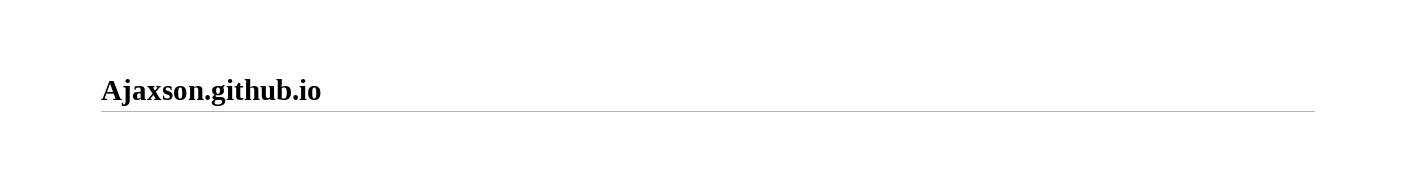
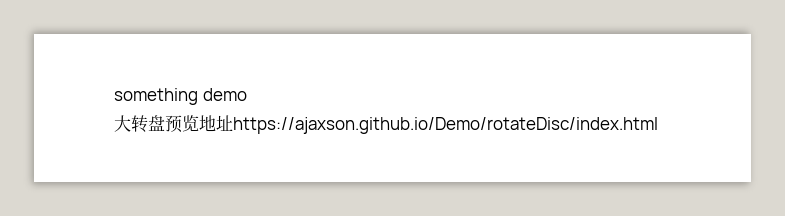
[101,79,322,106] Ajaxson.github.io -> [114,88,247,105] [114,115,658,134] something demo // 大转盘预览地址https://ajaxson.github.io/Demo/rotateDisc/index.html

